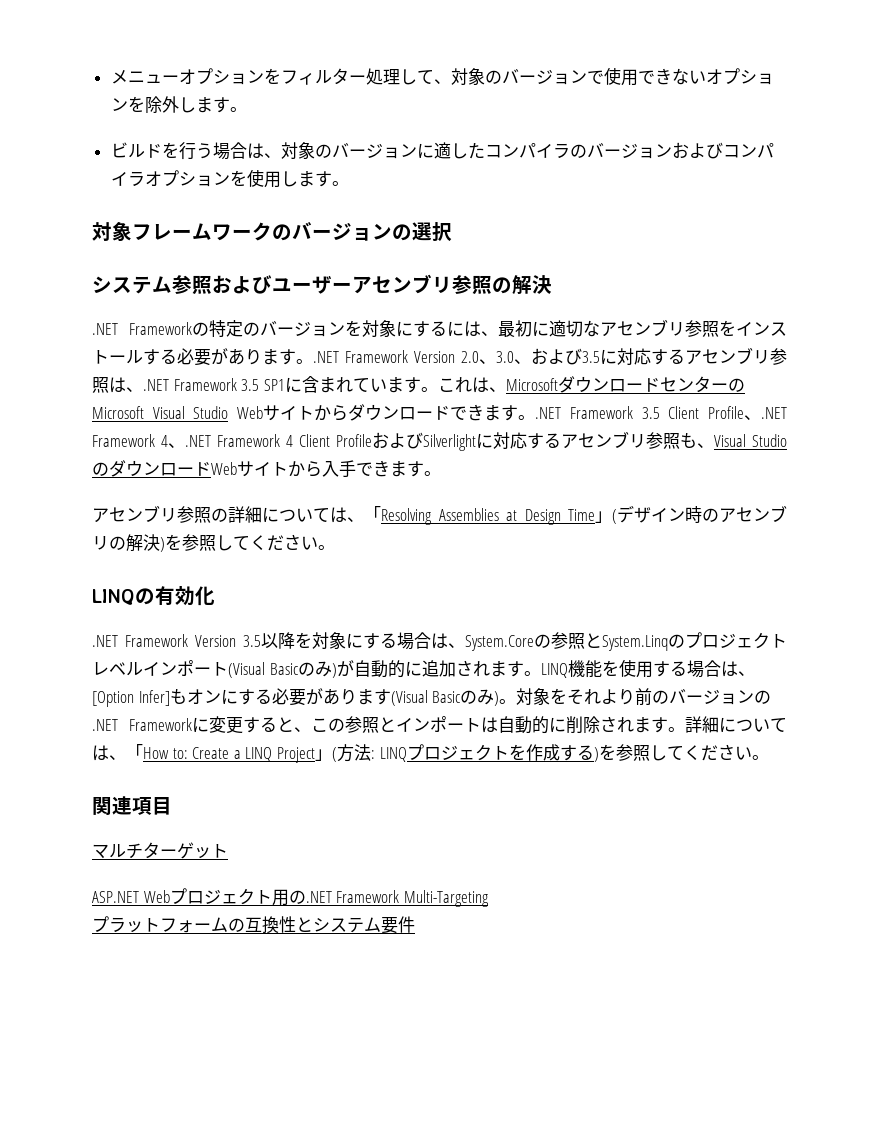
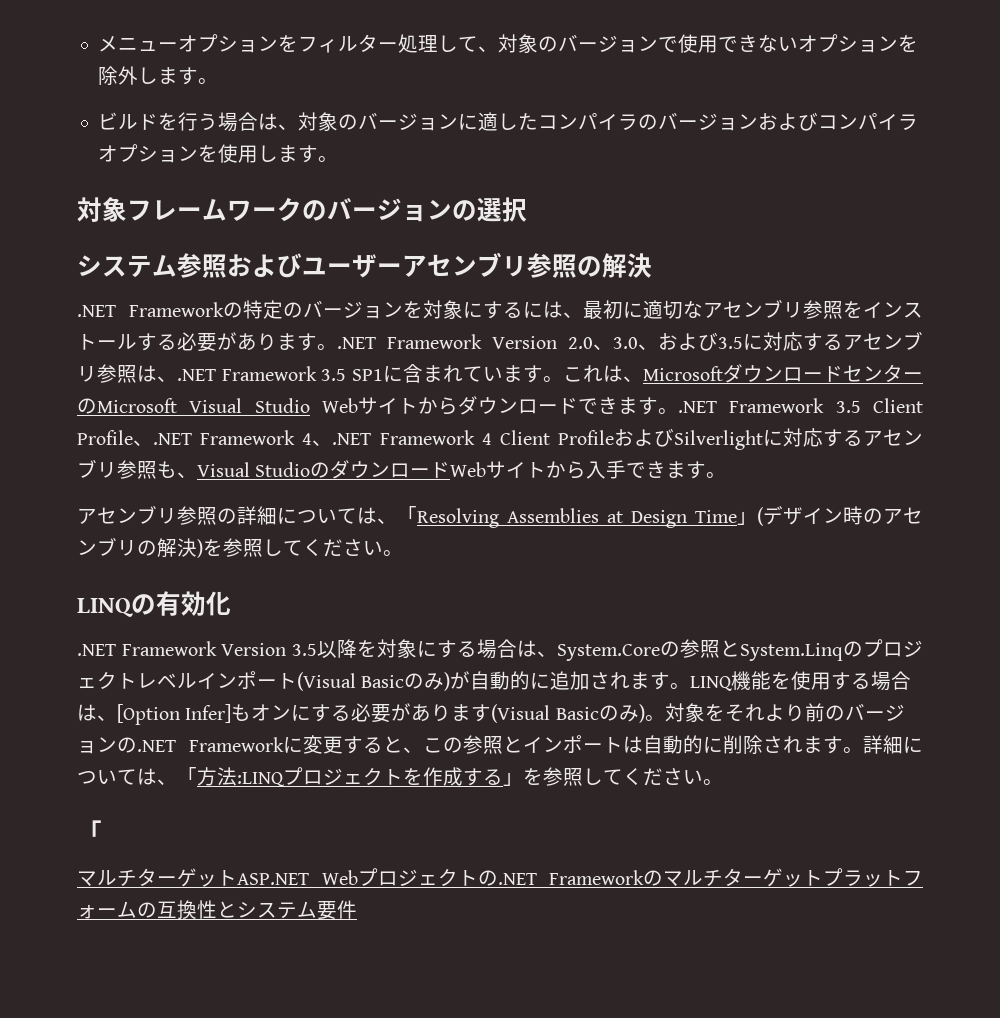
[143,744,407,763] How to: Create a LINQ Project」(方法: LINQ -> [197,767,284,787] 方法:LINQ
[593,744,769,762] [92,796,172,815] [92,842,228,859] )を参照してください。 // 関連項目 // マルチターゲット // -> [503,767,723,786] [77,820,102,842] [77,868,237,887] 」を参照してください。 // 「 // マルチターゲット
[271,889,489,907] 用の.NET Framework Multi-Targeting // -> [477,868,823,887] の.NET Frameworkのマルチターゲット

